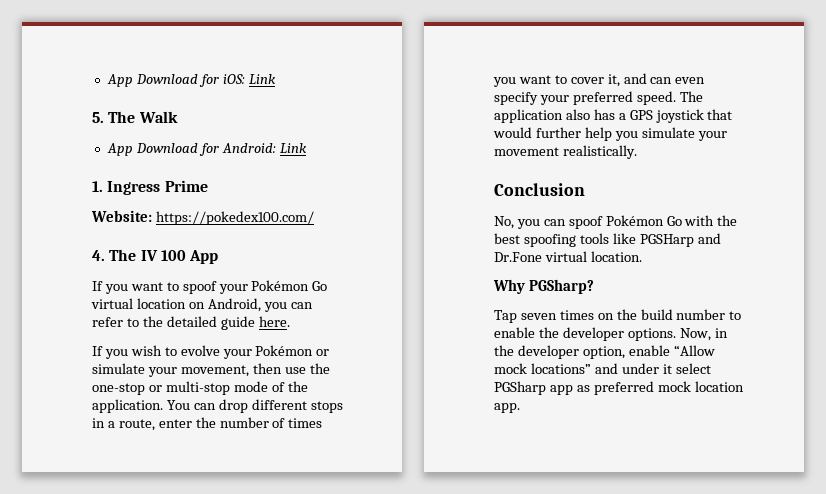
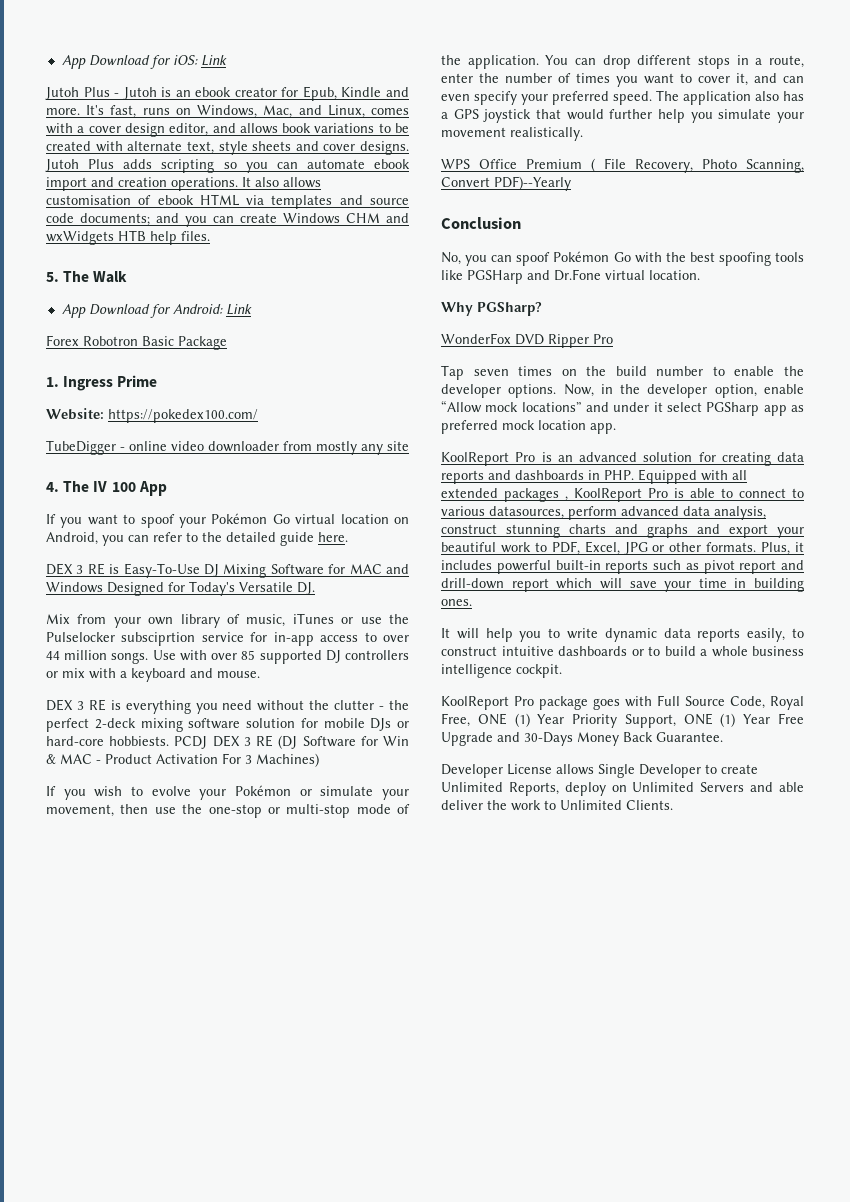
(276, 79) none -> [45,86,409,101] [46,105,409,118] [46,123,410,137] [46,141,409,155] [45,159,410,173] [46,177,321,191] [46,194,409,209] [46,213,409,227] [46,230,210,245] // Jutoh Plus - Jutoh is an ebook creator for Epub, Kindle and more. It's fast, runs on Windows, Mac, and Linux, comes with a cover design editor, and allows book variations to be created with alternate text, style sheets and cover designs. Jutoh Plus adds scripting so you can automate ebook import and creation operations. It also allows customisation of ebook HTML via templates and source code documents; and you can create Windows CHM and wxWidgets HTB help files.
(307, 148) none -> [46,335,227,350] // Forex Robotron Basic Package
(314, 218) none -> [46,440,409,455] // TubeDigger - online video downloader from mostly any site
(290, 321) none -> [46,563,409,578] [46,581,315,596] [46,613,409,628] [46,632,409,646] [46,650,410,664] [46,668,260,682] [46,699,410,714] [46,718,409,732] [46,735,410,749] [46,753,319,767] // DEX 3 RE is Easy-To-Use DJ Mixing Software for MAC and Windows Designed for Today's Versatile DJ. // Mix from your own library of music, iTunes or use the Pulselocker subsciprtion service for in-app access to over 44 million songs. Use with over 85 supported DJ controllers or mix with a keyboard and mouse. // DEX 3 RE is everything you need without the clutter - the perfect 2-deck mixing software solution for mobile DJs or hard-core hobbiests. PCDJ DEX 3 RE (DJ Software for Win & MAC - Product Activation For 3 Machines)
(637, 152) none -> [441,158,804,173] [441,176,571,191] // WPS Office Premium ( File Recovery, Photo Scanning, Convert PDF)--Yearly
(594, 286) none -> [441,333,613,348] // WonderFox DVD Ripper Pro
(520, 408) none -> [441,452,804,466] [441,469,747,484] [441,488,804,502] [441,506,766,520] [441,524,804,538] [441,541,804,555] [441,560,804,574] [441,578,804,592] [441,599,472,606] [441,628,804,642] [441,646,804,657] [441,664,562,678] [441,695,804,710] [441,713,804,728] [441,732,723,746] [441,764,758,778] [441,782,804,796] [441,800,673,811] // KoolReport Pro is an advanced solution for creating data reports and dashboards in PHP. Equipped with all extended packages , KoolReport Pro is able to connect to various datasources, perform advanced data analysis, construct stunning charts and graphs and export your beautiful work to PDF, Excel, JPG or other formats. Plus, it includes powerful built-in reports such as pivot report and drill-down report which will save your time in building ones. // It will help you to write dynamic data reports easily, to construct intuitive dashboards or to build a whole business intelligence cockpit. // KoolReport Pro package goes with Full Source Code, Royal Free, ONE (1) Year Priority Support, ONE (1) Year Free Upgrade and 30-Days Money Back Guarantee. // Developer License allows Single Developer to create Unlimited Reports, deploy on Unlimited Servers and able deliver the work to Unlimited Clients.

